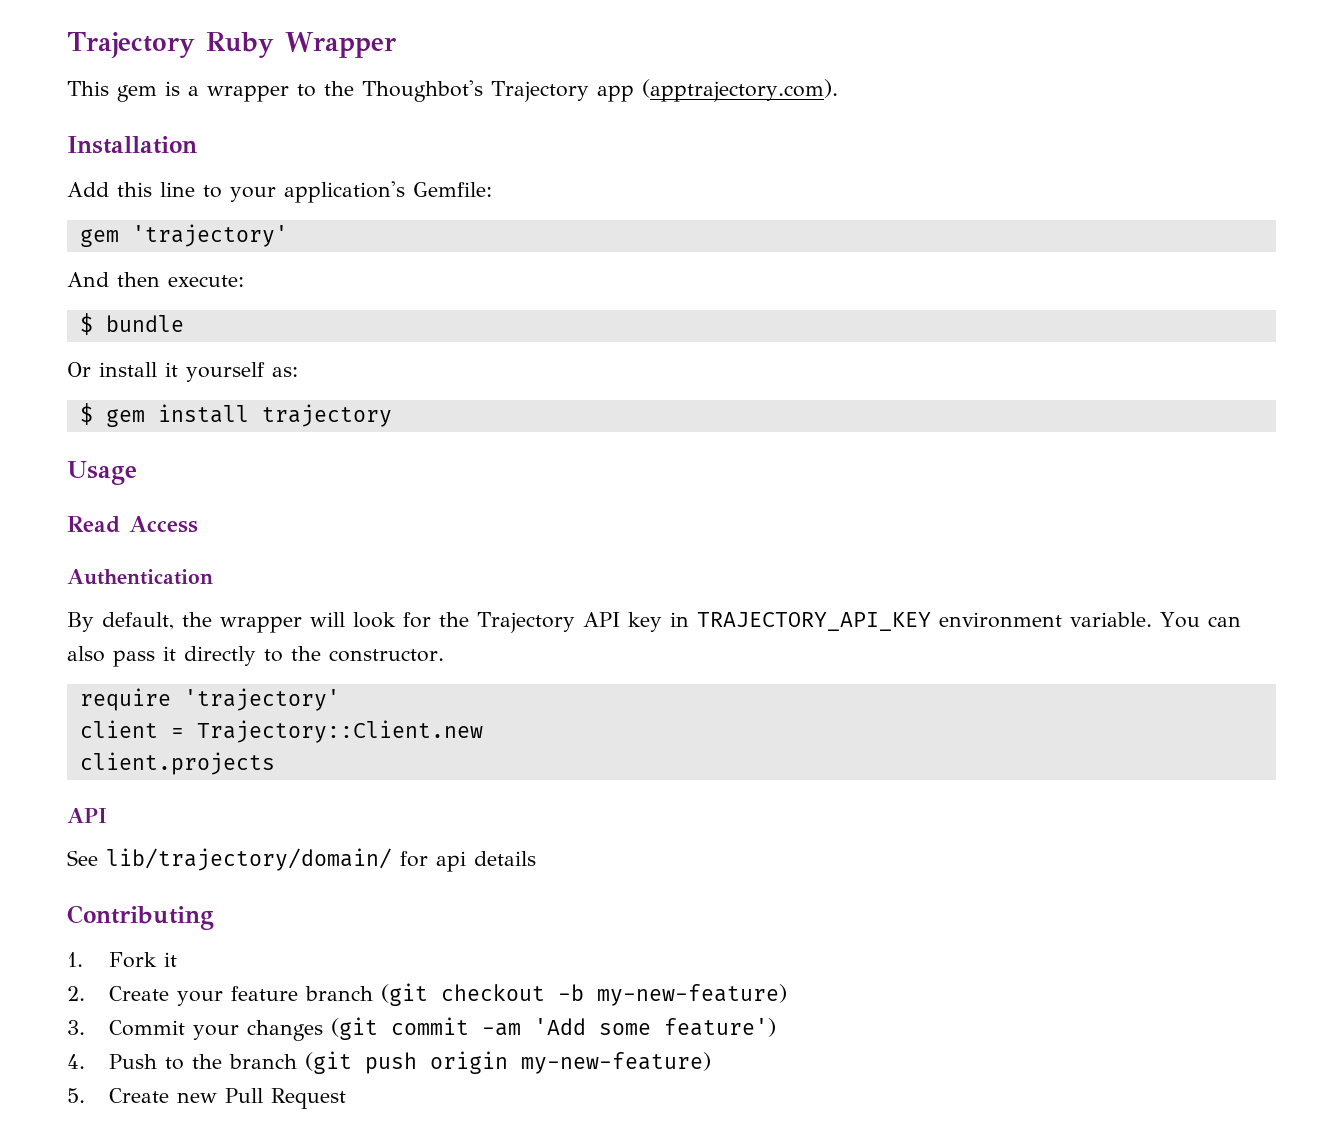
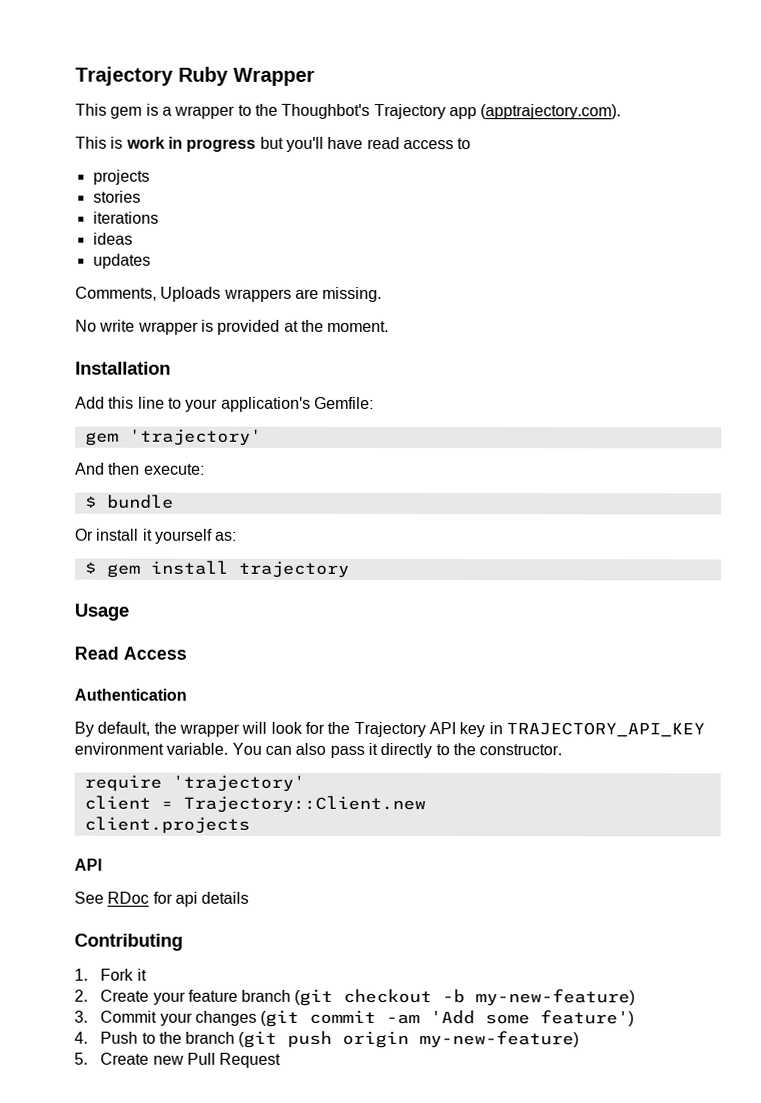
(838, 90) none -> [75,136,472,152] [92,169,150,185] [92,190,141,203] [92,211,159,224] [92,232,133,245] [92,253,151,269] [75,286,383,303] [75,319,390,335] // This is work in progress but you'll have read access to // projects // stories // iterations // ideas // updates // Comments, Uploads wrappers are missing. // No write wrapper is provided at the moment.
[106,848,392,871] lib/trajectory/domain/ -> [107,891,150,904] RDoc

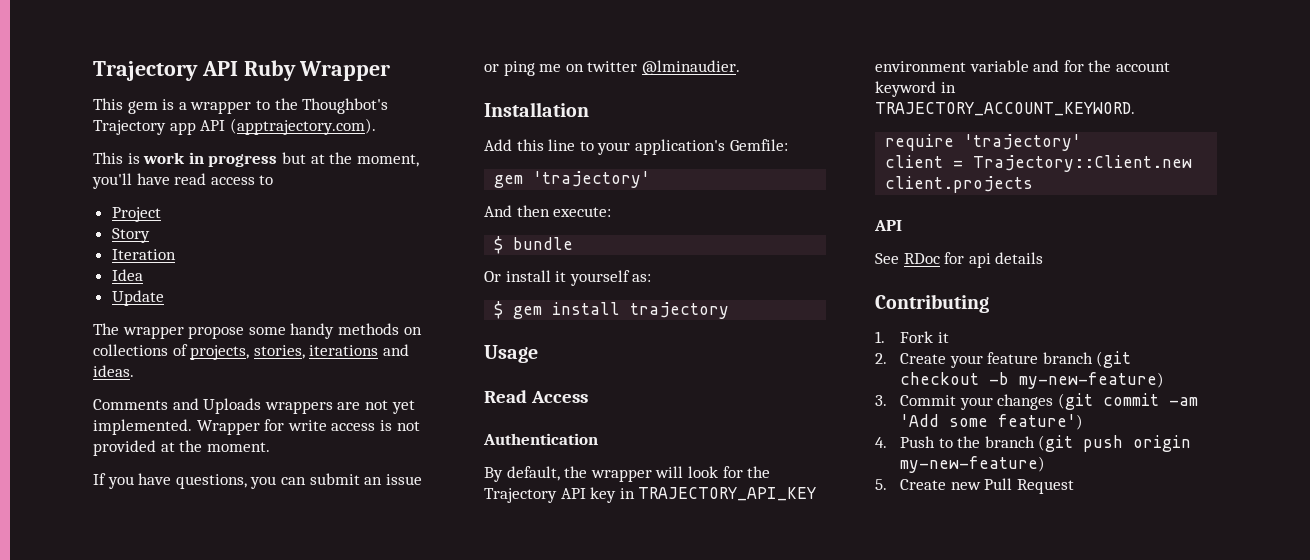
[75,66,174,86] Trajectory -> [93,61,238,81] Trajectory API
(477, 113) none -> [200,120,226,131] API
(284, 142) none -> [310,152,419,167] at the moment,
[92,169,150,185] [92,190,141,203] [92,211,159,224] [92,232,133,245] [92,253,151,269] [75,286,383,303] [75,319,390,335] projects // stories // iterations // ideas // updates // Comments, Uploads wrappers are missing. // No write wrapper is provided at the moment. -> [111,207,161,222] [111,228,150,243] [111,249,176,260] [111,269,143,281] [111,290,164,306] [93,323,422,339] [93,344,409,360] [93,365,134,377] [93,398,415,414] [93,419,420,435] [93,440,270,456] [93,473,422,489] [484,60,740,76] Project // Story // Iteration // Idea // Update // The wrapper propose some handy methods on collections of projects, stories, iterations and ideas. // Comments and Uploads wrappers are not yet implemented. Wrapper for write access is not provided at the moment. // If you have questions, you can submit an issue or ping me on twitter @lminaudier.
[166,742,563,759] variable. You can also pass it directly to the constructor. -> [969,60,1170,72] [875,81,956,97] [875,102,1135,116] variable and for the account keyword in TRAJECTORY_ACCOUNT_KEYWORD.

